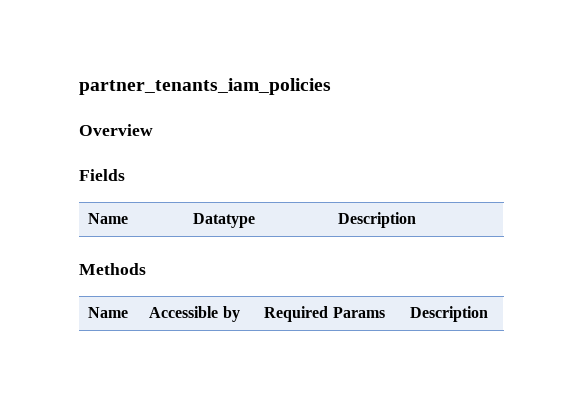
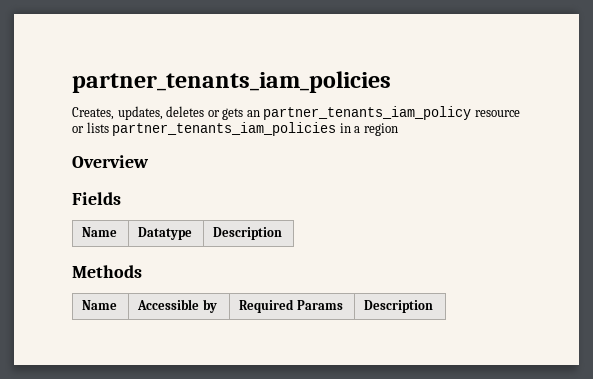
[79,78,331,95] partner_tenants_iam_policies -> [72,71,391,93] [72,106,520,120] [72,122,398,136] partner_tenants_iam_policies // Creates, updates, deletes or gets an partner_tenants_iam_policy resource or lists partner_tenants_iam_policies in a region

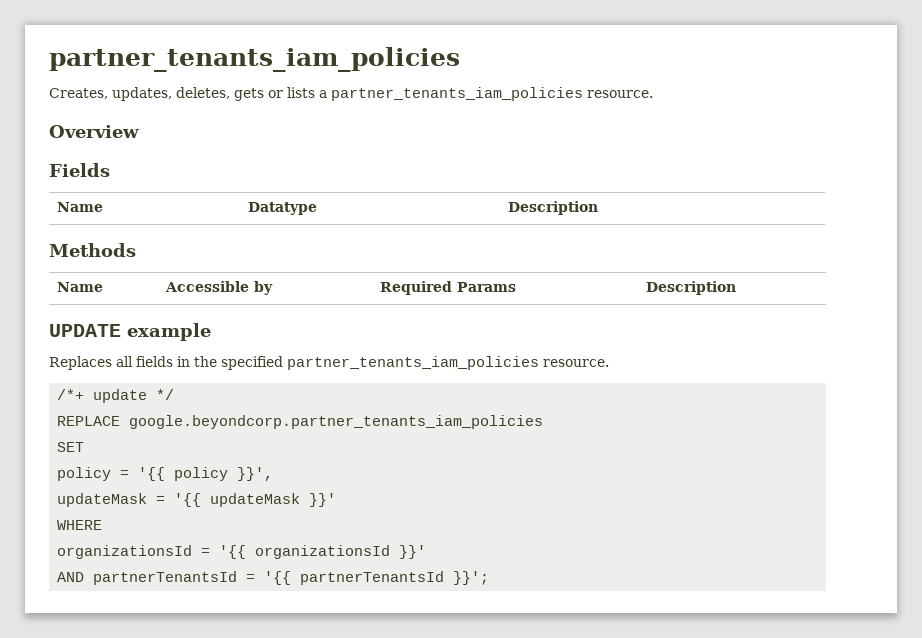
[166,106,520,120] [72,122,398,136] deletes or gets an partner_tenants_iam_policy resource or lists partner_tenants_iam_policies in a region -> [176,87,653,101] deletes, gets or lists a partner_tenants_iam_policies resource.
(434, 306) none -> [49,323,211,341] [49,356,609,370] [57,389,175,403] [57,415,544,429] [57,442,85,452] [57,467,274,481] [57,493,337,507] [57,520,103,530] [57,545,427,559] [57,571,490,585] // UPDATE example // Replaces all fields in the specified partner_tenants_iam_policies resource. // /*+ update */ // REPLACE google.beyondcorp.partner_tenants_iam_policies // SET // policy = '{{ policy }}', // updateMask = '{{ updateMask }}' // WHERE // organizationsId = '{{ organizationsId }}' // AND partnerTenantsId = '{{ partnerTenantsId }}';

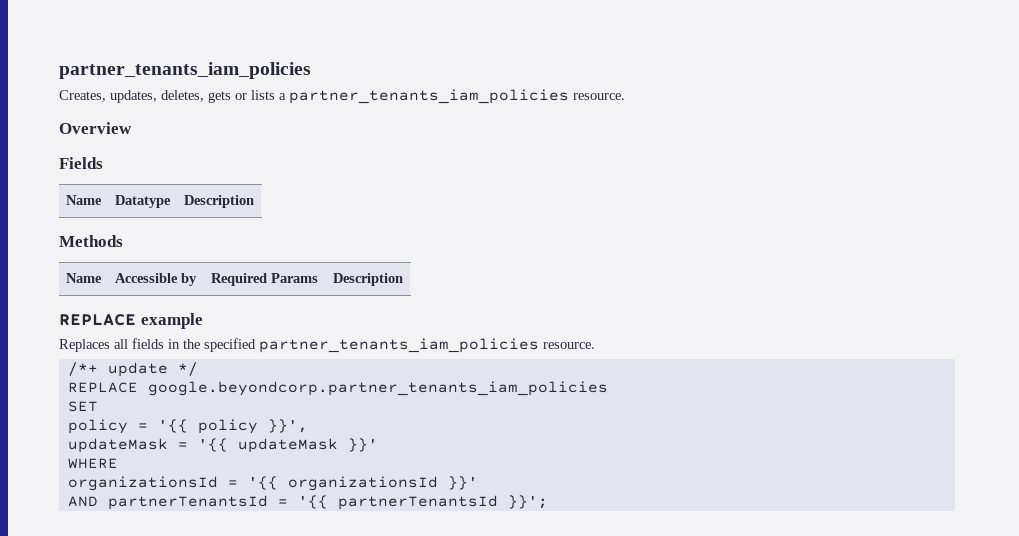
[49,324,121,337] UPDATE -> [59,314,136,326] REPLACE

